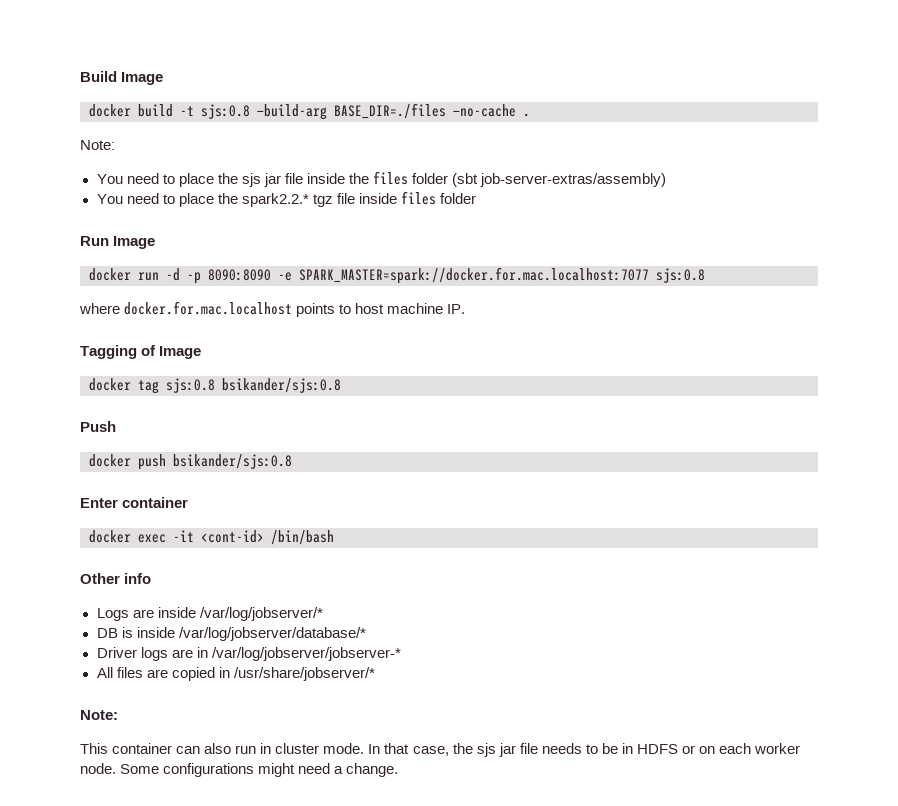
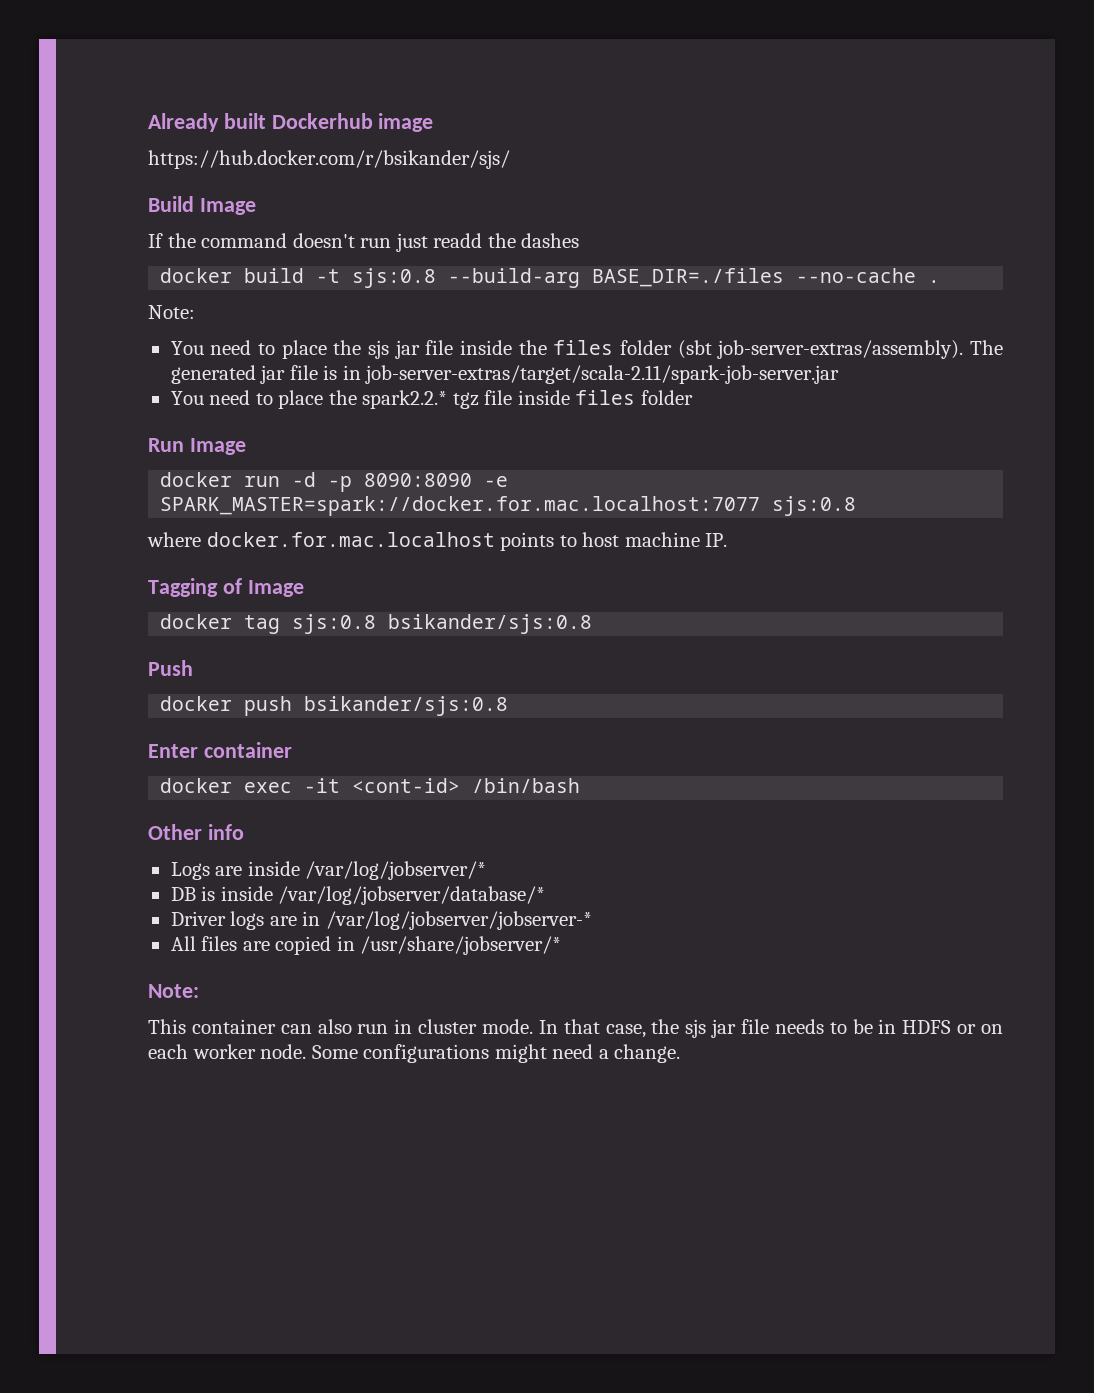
[80,71,164,85] Build Image -> [148,113,434,132] [148,150,510,169] [148,196,256,215] [148,233,580,252] Already built Dockerhub image // https://hub.docker.com/r/bsikander/sjs/ // Build Image // If the command doesn't run just readd the dashes
[257,103,516,120] —build-arg BASE_DIR=./files —no-cache -> [448,268,917,288] --build-arg BASE_DIR=./files --no-cache
[480,173,667,187] job-server-extras/assembly) -> [717,340,1003,359] [170,365,840,384] job-server-extras/assembly). The generated jar file is in job-server-extras/target/scala-2.11/spark-job-server.jar

